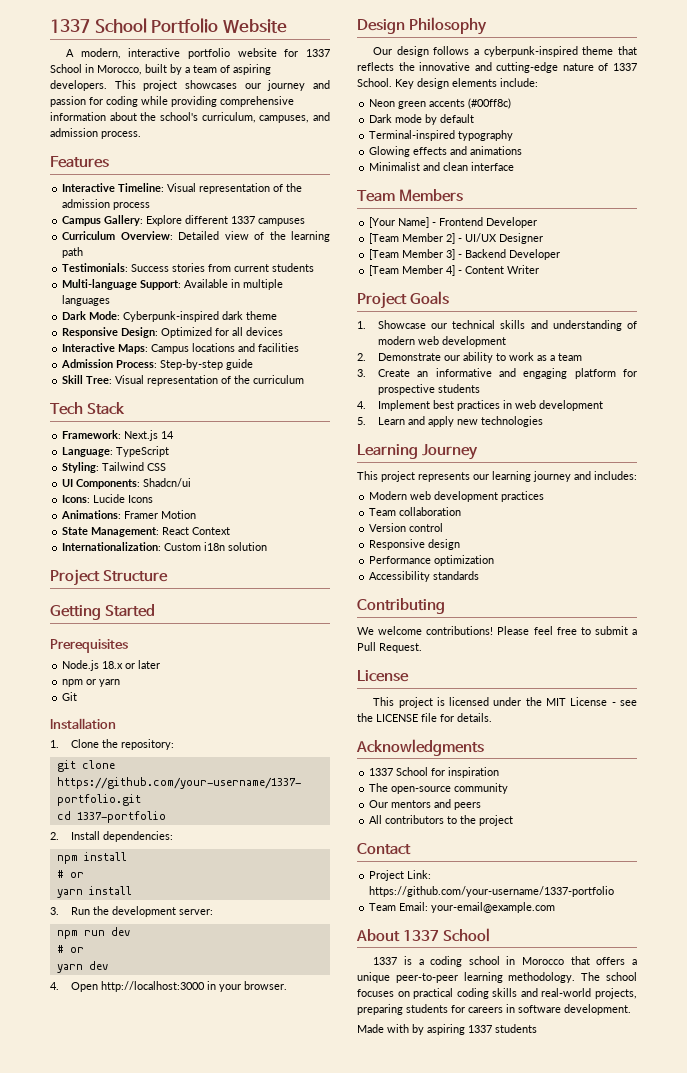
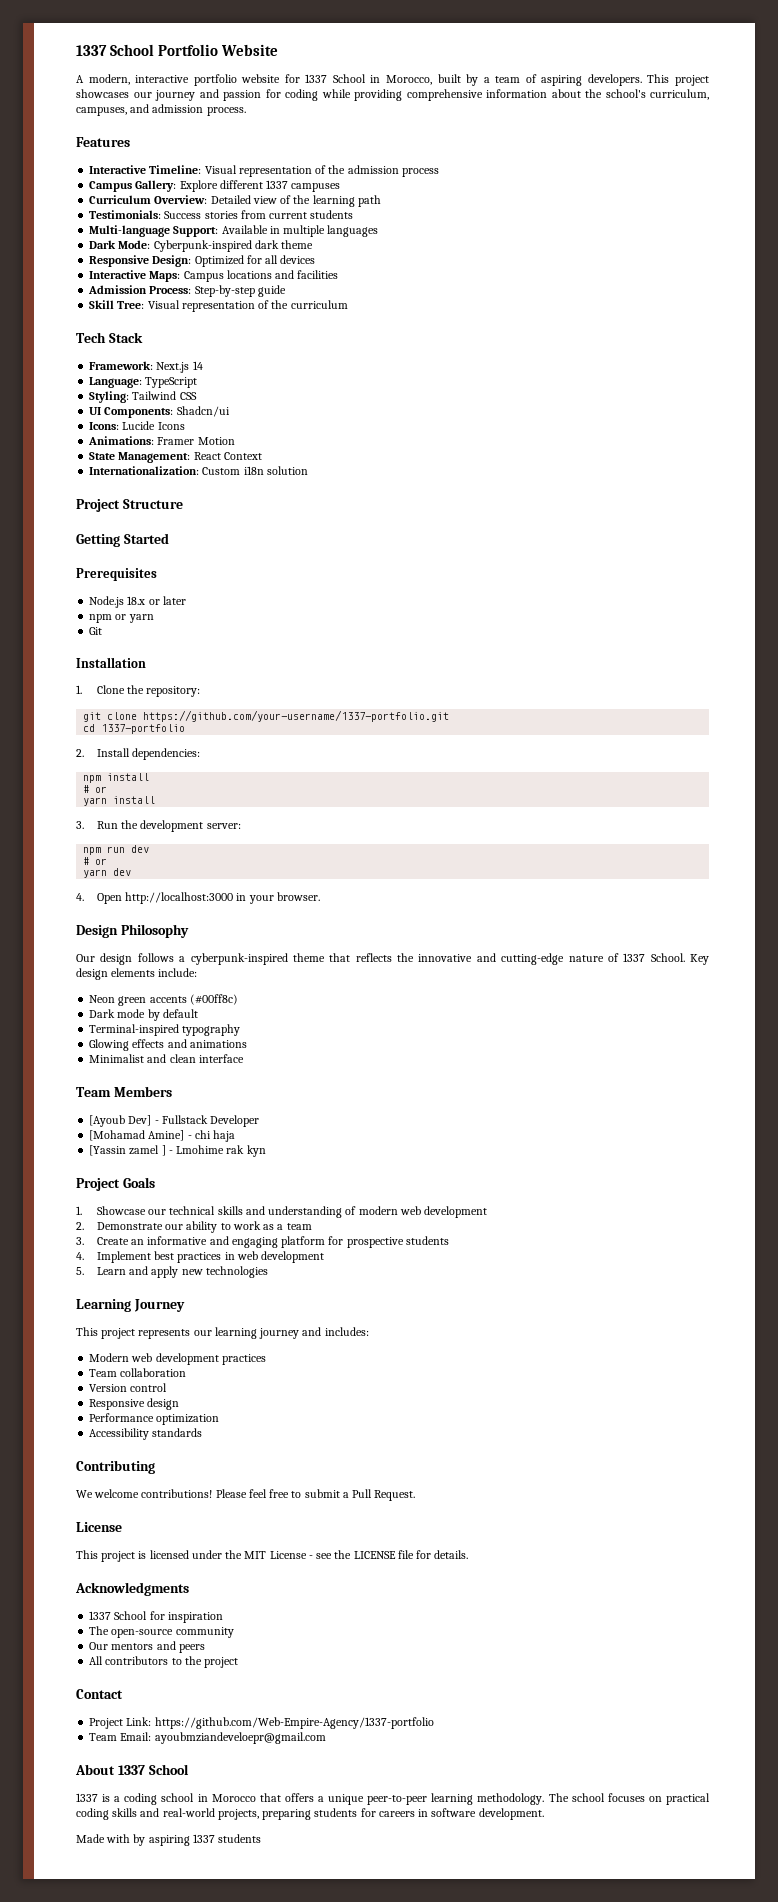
[369,217,538,228] [369,233,544,244] [369,249,561,260] [369,265,540,276] [Your Name] - Frontend Developer // [Team Member 2] - UI/UX Designer // [Team Member 3] - Backend Developer // [Team Member 4] - Content Writer -> [89,1115,260,1127] [89,1130,236,1142] [89,1145,266,1157] [Ayoub Dev] - Fullstack Developer // [Mohamad Amine] - chi haja // [Yassin zamel ] - Lmohime rak kyn
[369,886,615,897] https://github.com/your-username/1337-portfolio -> [154,1717,434,1729] https://github.com/Web-Empire-Agency/1337-portfolio
[431,902,556,913] your-email@example.com -> [154,1732,326,1744] ayoubmziandeveloepr@gmail.com

